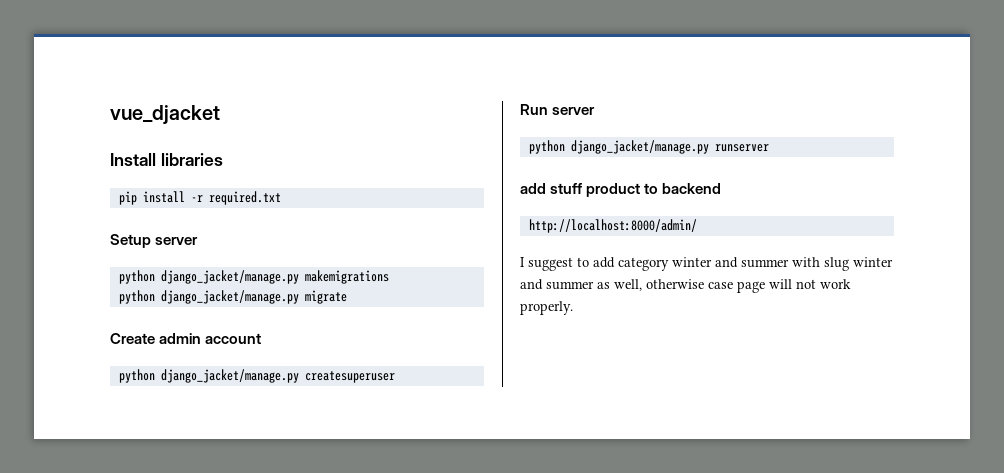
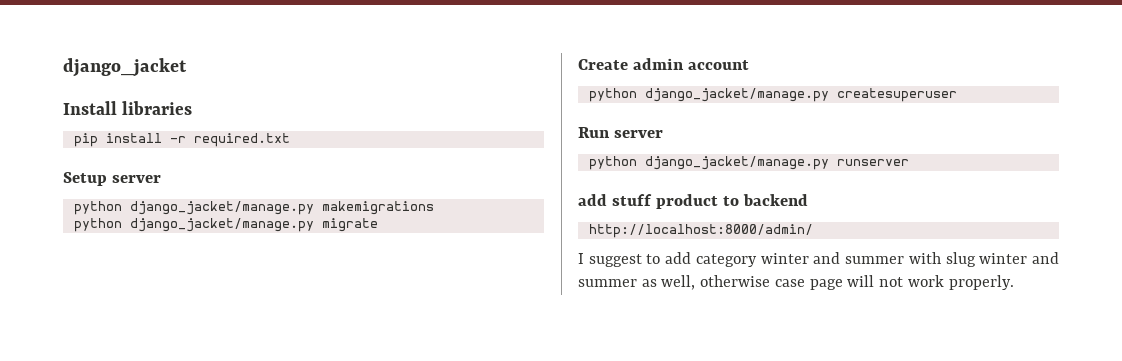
[110,105,220,125] vue_djacket -> [63,58,187,77] django_jacket

